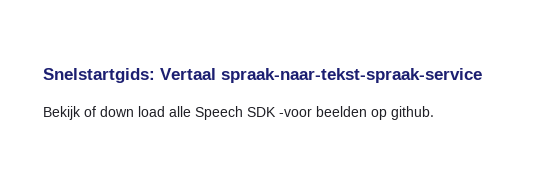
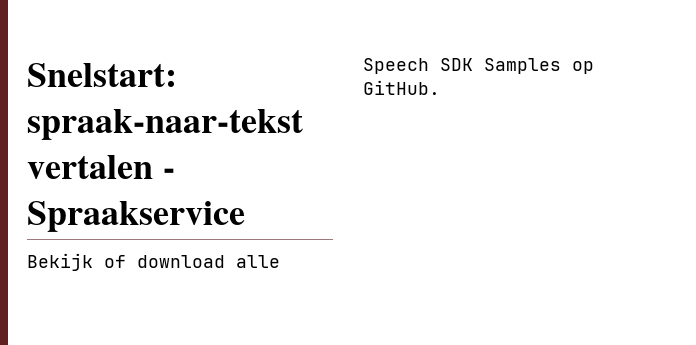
[43,68,482,83] Snelstartgids: Vertaal spraak-naar-tekst-spraak-service -> [27,63,177,87] [27,109,303,140] [27,155,175,179] [27,201,245,232] Snelstart: spraak-naar-tekst vertalen - Spraakservice
[100,106,165,117] down load -> [137,255,225,268] download
[279,106,434,120] -voor beelden op github. -> [484,58,594,74] [363,80,440,95] Samples op GitHub.

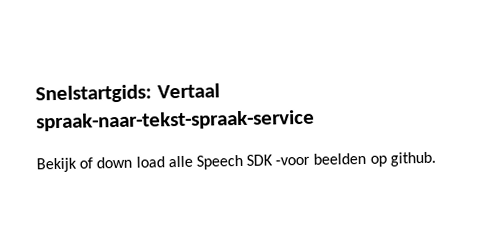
[27,63,177,87] [27,109,303,140] [27,155,175,179] [27,201,245,232] Snelstart: spraak-naar-tekst vertalen - Spraakservice -> [35,83,220,104] [35,109,315,132] Snelstartgids: Vertaal spraak-naar-tekst-spraak-service
[137,255,225,268] download -> [96,156,165,169] down load
[484,58,594,74] [363,80,440,95] Samples op GitHub. -> [275,151,436,167] -voor beelden op github.

